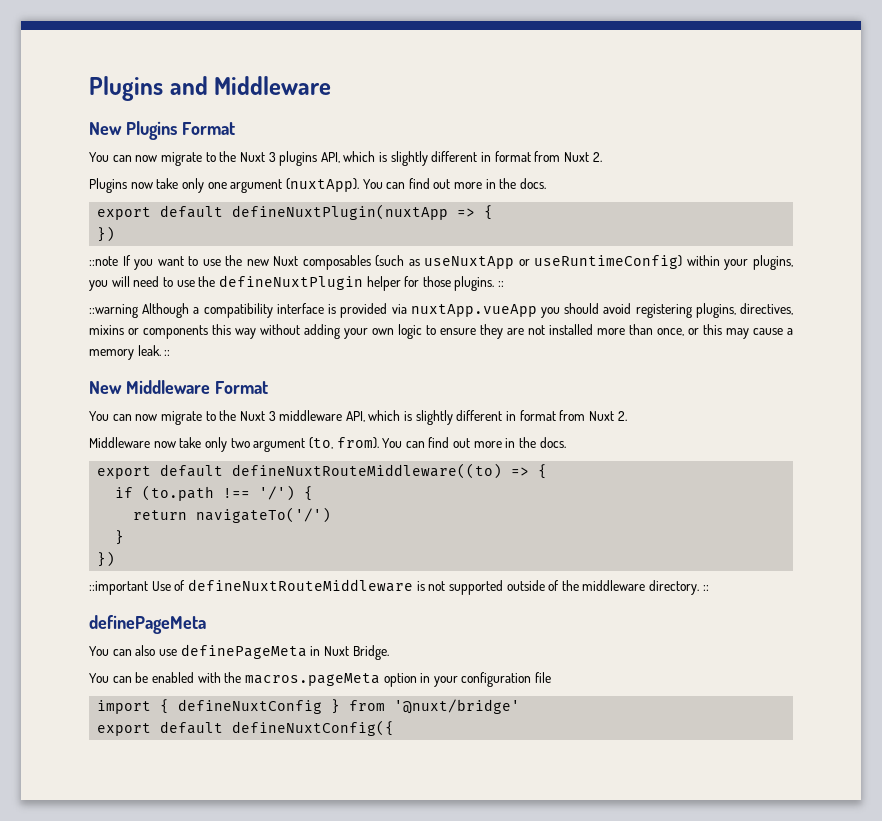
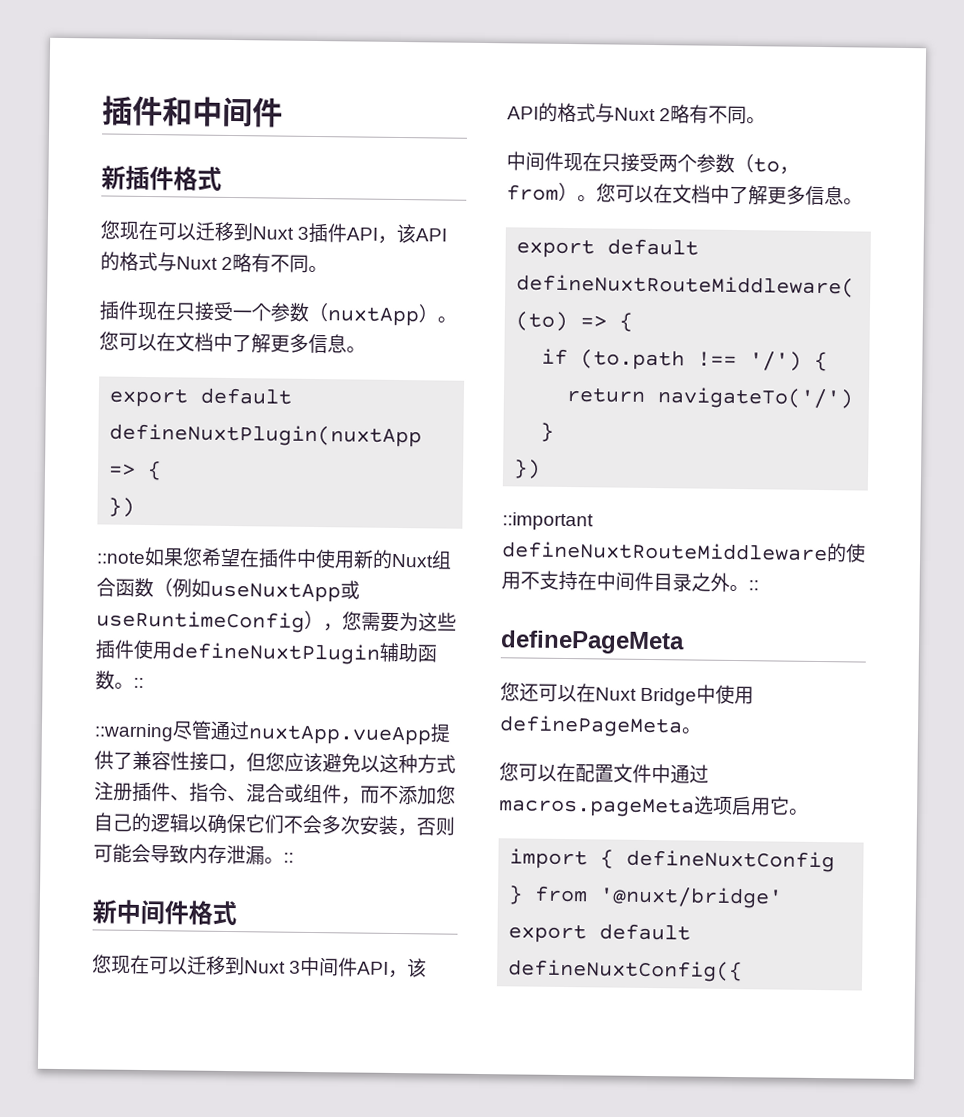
[89,76,332,101] [89,121,235,140] [89,151,602,166] [89,178,547,193] Plugins and Middleware // New Plugins Format // You can now migrate to the Nuxt 3 plugins API, which is slightly different in format from Nuxt 2. // Plugins now take only one argument (nuxtApp). You can find out more in the docs. -> [102,95,283,128] [101,165,222,191] [100,220,448,244] [100,251,329,273] [99,300,457,327] [99,331,366,354] 插件和中间件 // 新插件格式 // 您现在可以迁移到Nuxt 3插件API，该API的格式与Nuxt 2略有不同。 // 插件现在只接受一个参数（nuxtApp）。您可以在文档中了解更多信息。
[122,255,793,270] [89,275,505,291] [89,303,793,318] [89,324,793,339] [89,345,171,360] [89,380,268,394] [89,410,627,425] [89,437,566,452] If you want to use the new Nuxt composables (such as useNuxtApp or useRuntimeConfig) within your plugins, you will need to use the defineNuxtPlugin helper for those plugins. :: // ::warning Although a compatibility interface is provided via nuxtApp.vueApp you should avoid registering plugins, directives, mixins or components this way without adding your own logic to ensure they are not installed more than once, or this may cause a memory leak. :: // New Middleware Format // You can now migrate to the Nuxt 3 middleware API, which is slightly different in format from Nuxt 2. // Middleware now take only two argument (to, from). You can find out more in the docs. -> [144,547,452,570] [96,577,360,603] [96,610,457,633] [95,639,437,665] [95,670,144,690] [94,720,451,746] [94,750,456,774] [94,781,456,805] [93,812,455,837] [93,843,294,865] [92,899,237,926] [92,954,428,979] [507,102,767,125] [506,151,799,175] [506,182,863,206] 如果您希望在插件中使用新的Nuxt组合函数（例如useNuxtApp或useRuntimeConfig），您需要为这些插件使用defineNuxtPlugin辅助函数。:: // ::warning尽管通过nuxtApp.vueApp提供了兼容性接口，但您应该避免以这种方式注册插件、指令、混合或组件，而不添加您自己的逻辑以确保它们不会多次安装，否则可能会导致内存泄漏。:: // 新中间件格式 // 您现在可以迁移到Nuxt 3中间件API，该API的格式与Nuxt 2略有不同。 // 中间件现在只接受两个参数（to，from）。您可以在文档中了解更多信息。
[151,579,709,595] [89,615,206,634] [89,644,389,660] [89,672,552,687] Use of defineNuxtRouteMiddleware is not supported outside of the middleware directory. :: // definePageMeta // You can also use definePageMeta in Nuxt Bridge. // You can be enabled with the macros.pageMeta option in your configuration file -> [502,541,866,563] [501,570,759,592] [500,630,685,655] [500,682,755,706] [499,715,702,738] [499,762,709,784] [498,795,809,818] defineNuxtRouteMiddleware的使用不支持在中间件目录之外。:: // definePageMeta // 您还可以在Nuxt Bridge中使用definePageMeta。 // 您可以在配置文件中通过macros.pageMeta选项启用它。

